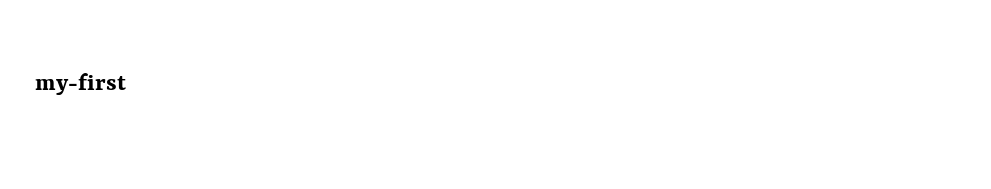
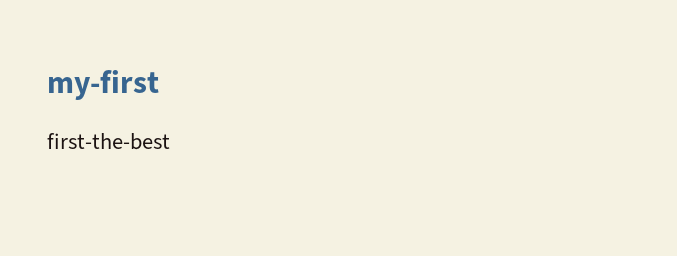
(126, 84) none -> [47,133,170,150] // first-the-best

